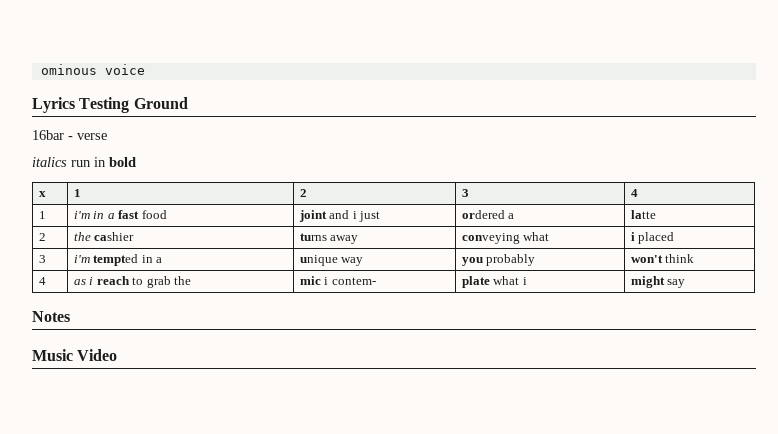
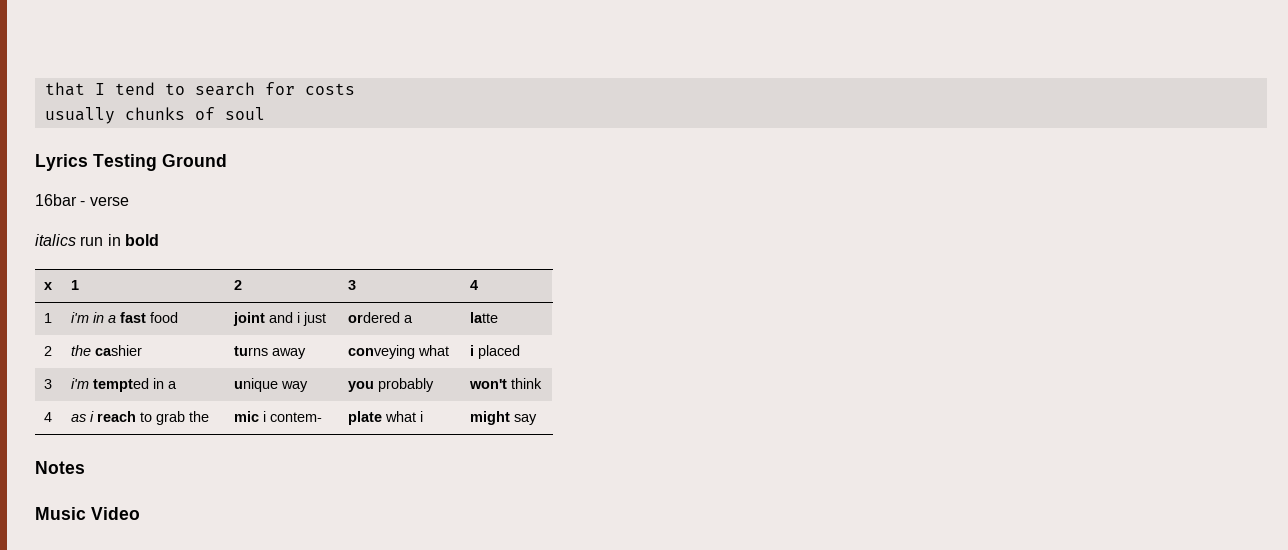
[40,64,145,75] ominous voice -> [44,82,355,96] [44,107,265,124] that I tend to search for costs // usually chunks of soul

